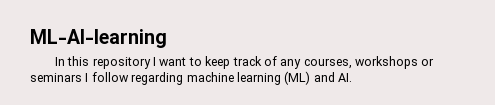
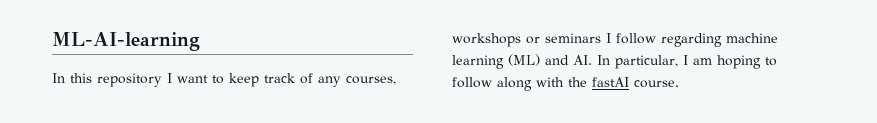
(352, 77) none -> [597,55,777,69] [452,77,679,91] In particular, I am hoping to follow along with the fastAI course.

